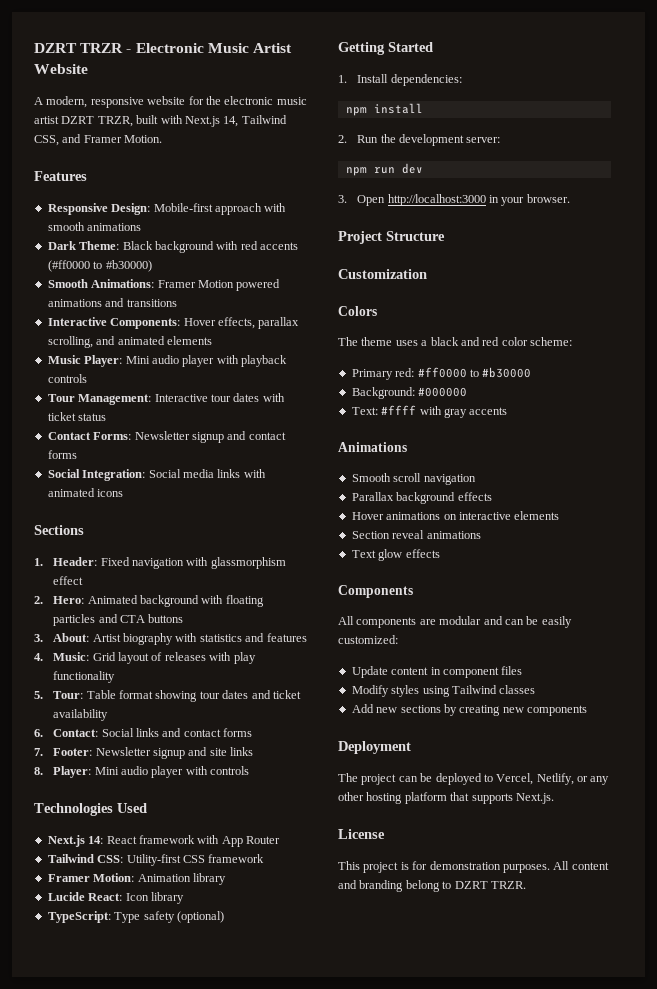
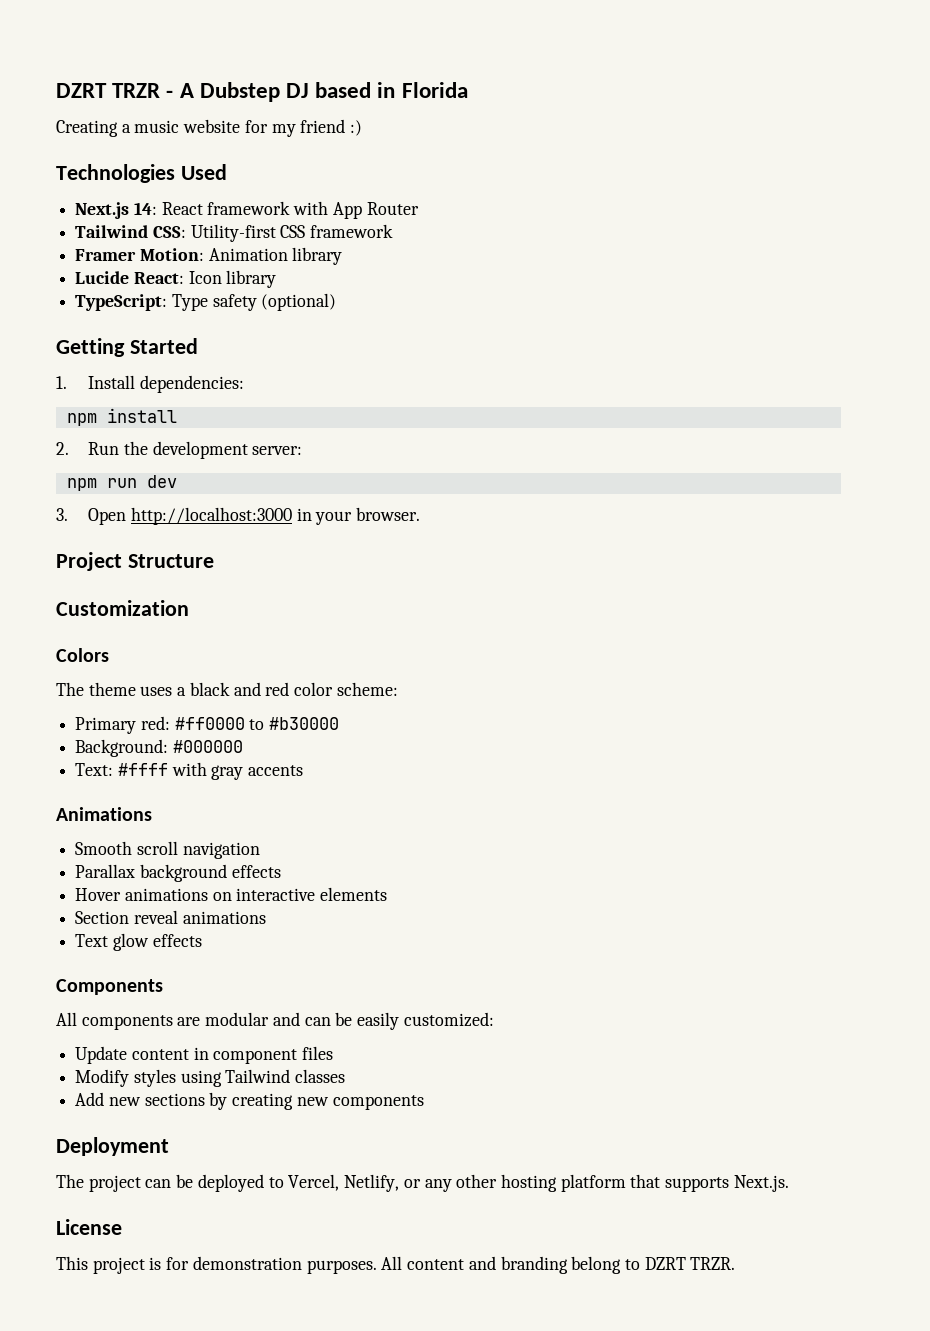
[135,43,292,53] [34,64,88,74] [34,96,307,108] [34,115,287,127] [34,134,163,146] [34,171,87,181] [47,203,287,215] [47,222,142,231] [47,241,298,253] [47,260,152,272] [47,279,281,291] [47,298,177,307] [47,317,300,329] [47,336,212,348] [47,355,287,367] [47,374,87,383] [47,393,285,405] [47,412,107,421] [47,431,286,443] [47,450,77,459] [47,469,266,481] [47,488,124,497] [34,525,84,535] [34,557,286,569] [53,576,84,585] [34,595,264,607] [53,614,184,626] [34,633,307,645] [34,652,256,664] [53,671,116,683] [34,690,301,702] [53,709,109,721] [34,728,253,737] [34,747,254,759] [34,766,250,778] Electronic Music Artist Website // A modern, responsive website for the electronic music artist DZRT TRZR, built with Next.js 14, Tailwind CSS, and Framer Motion. // Features // Responsive Design: Mobile-first approach with smooth animations // Dark Theme: Black background with red accents (#ff0000 to #b30000) // Smooth Animations: Framer Motion powered animations and transitions // Interactive Components: Hover effects, parallax scrolling, and animated elements // Music Player: Mini audio player with playback controls // Tour Management: Interactive tour dates with ticket status // Contact Forms: Newsletter signup and contact forms // Social Integration: Social media links with animated icons // Sections // 1. Header: Fixed navigation with glassmorphism effect // 2. Hero: Animated background with floating particles and CTA buttons // 3. About: Artist biography with statistics and features // 4. Music: Grid layout of releases with play functionality // 5. Tour: Table format showing tour dates and ticket availability // 6. Contact: Social links and contact forms // 7. Footer: Newsletter signup and site links // 8. Player: Mini audio player with controls -> [179,82,468,102] [56,119,363,137] A Dubstep DJ based in Florida // Creating a music website for my friend :)

